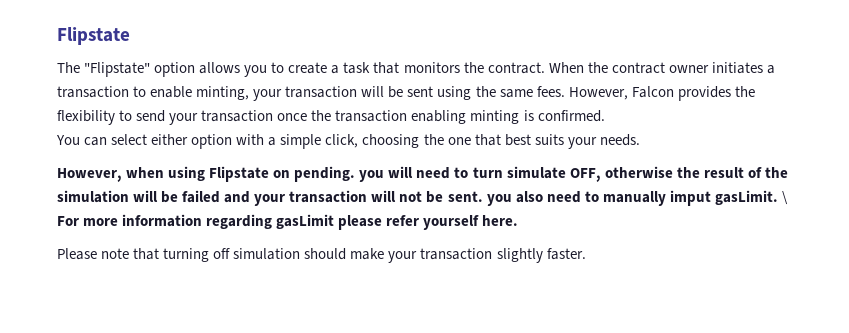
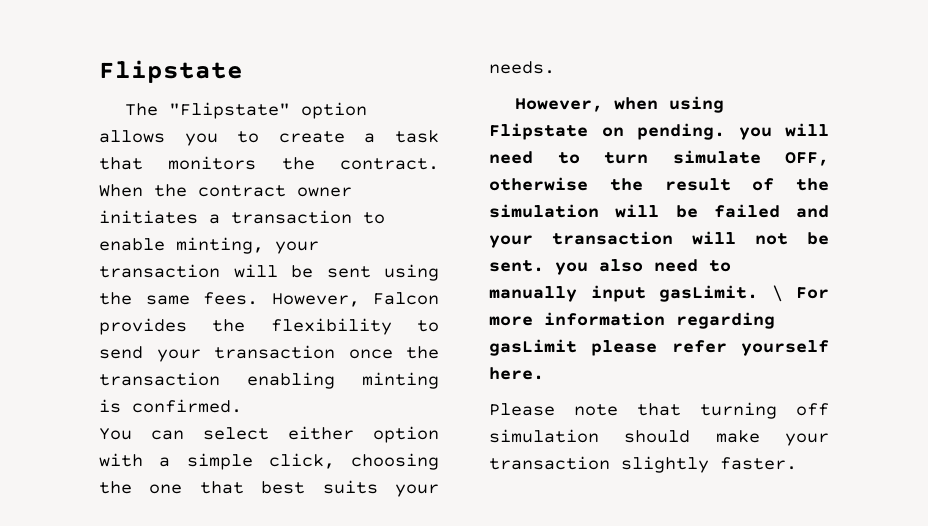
[669,190,711,206] imput -> [590,285,646,302] input

